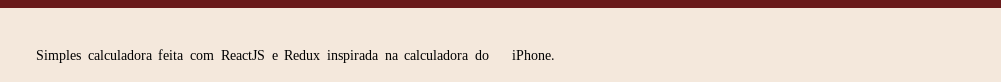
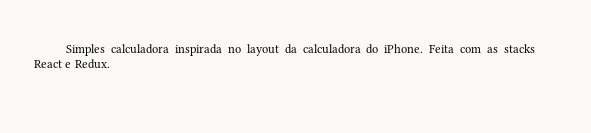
[158,49,555,63] feita com ReactJS e Redux inspirada na calculadora do iPhone. -> [174,44,535,56] [34,59,110,69] inspirada no layout da calculadora do iPhone. Feita com as stacks React e Redux.

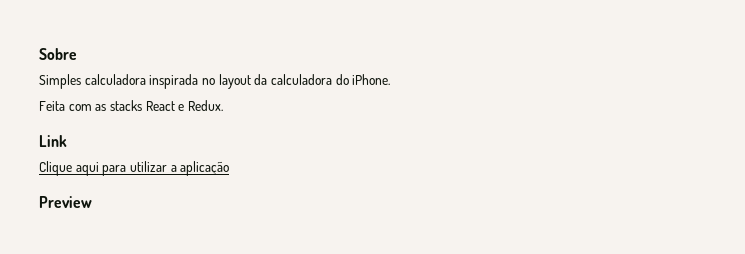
(66, 50) none -> [39,48,77,60] Sobre //
(424, 48) none -> (391, 79) //
(110, 64) none -> [39,135,67,147] [39,161,230,176] [39,196,92,208] // Link // Clique aqui para utilizar a aplicação // Preview

